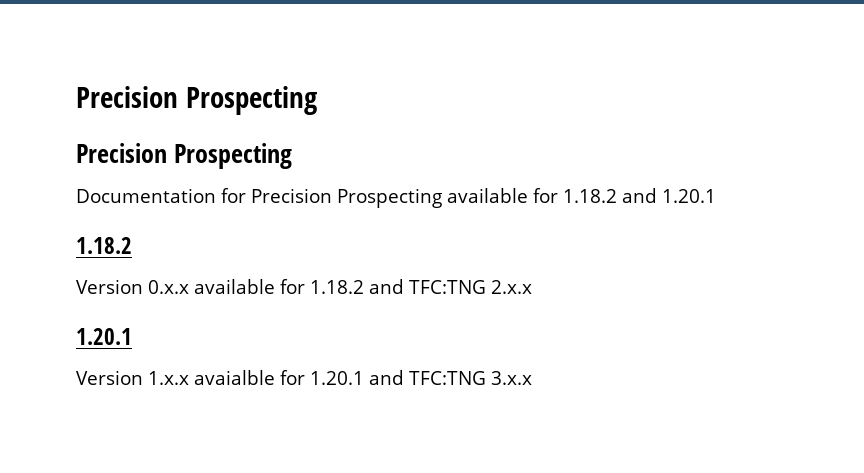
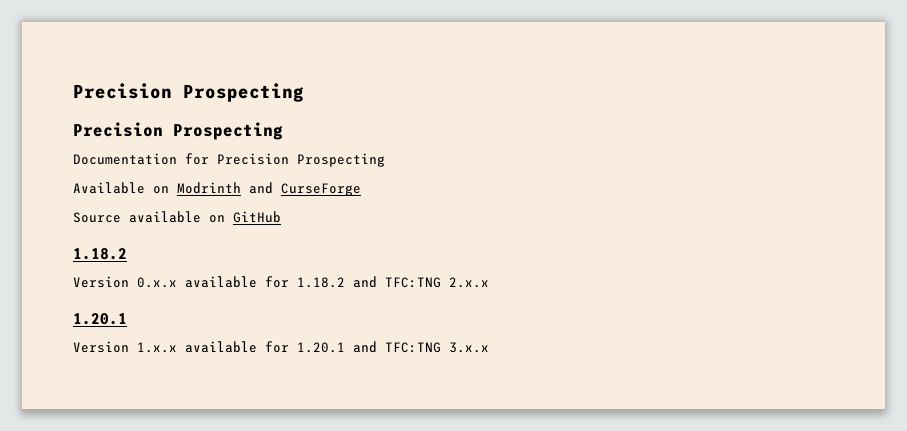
[447,188,716,203] available for 1.18.2 and 1.20.1 -> [73,182,361,196] [73,211,281,223] // Available on Modrinth and CurseForge // Source available on GitHub
[194,370,275,385] avaialble -> [185,341,257,353] available

